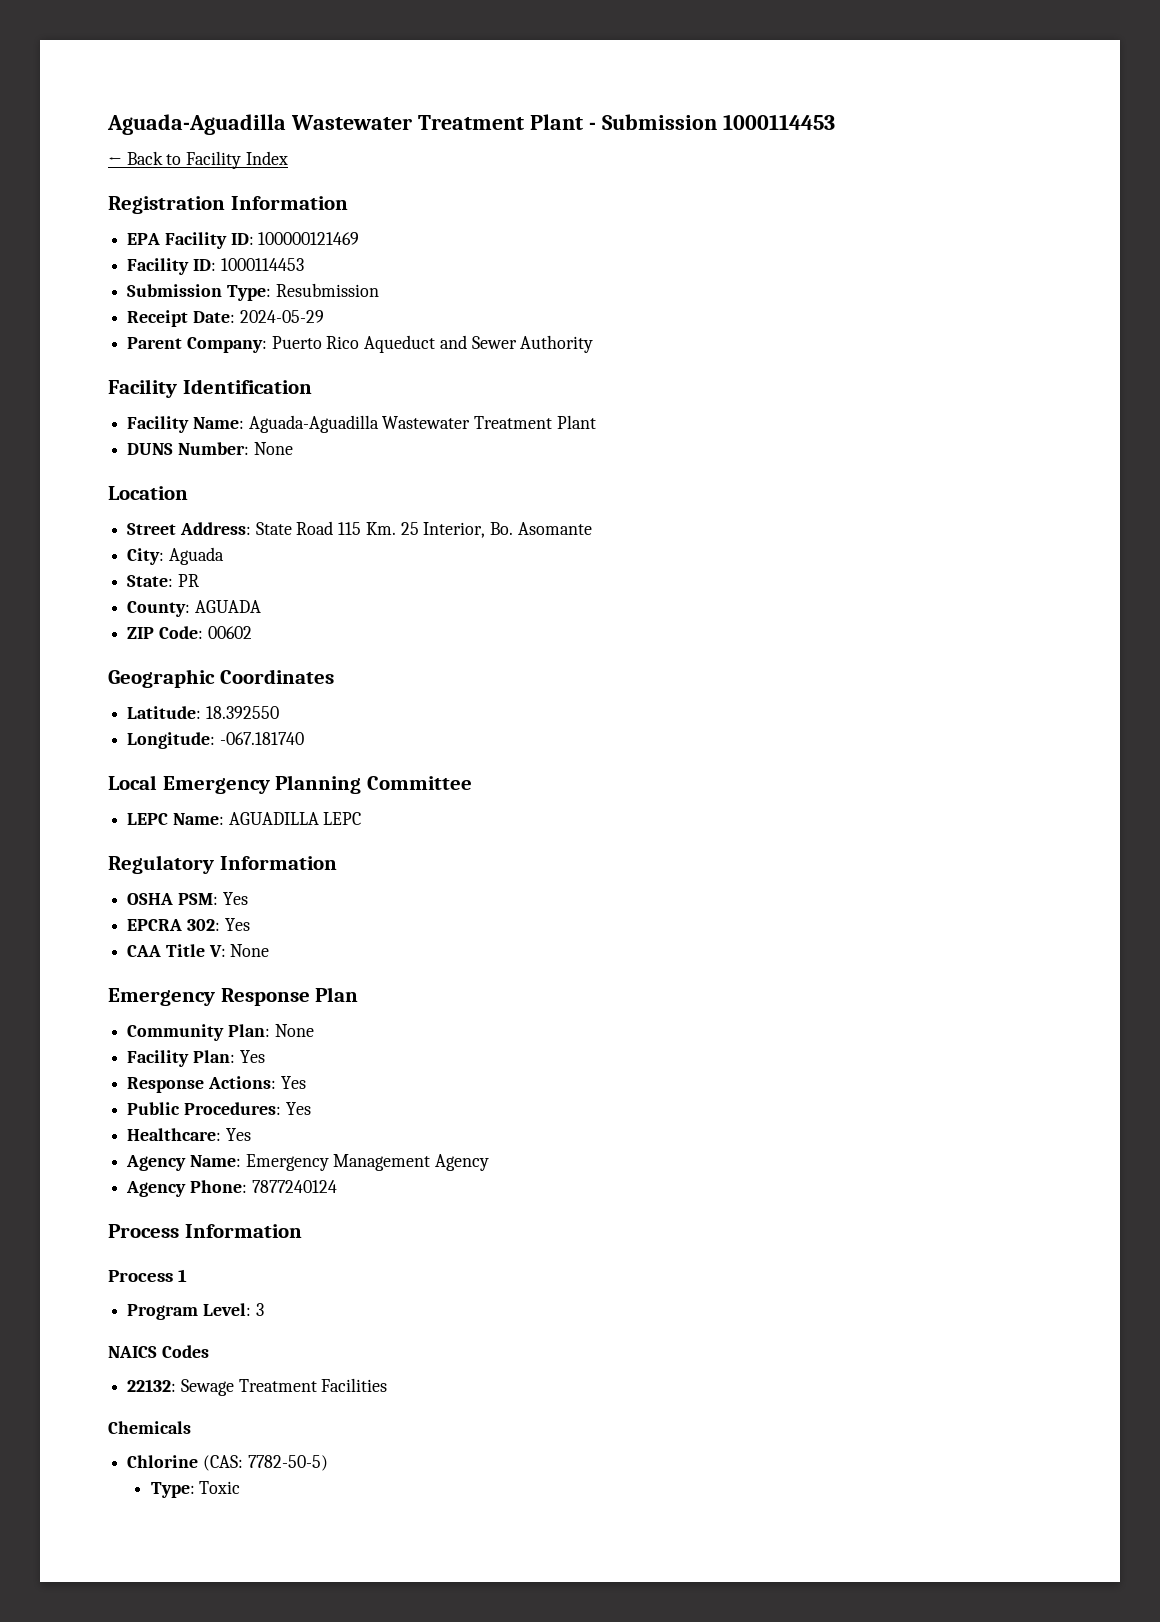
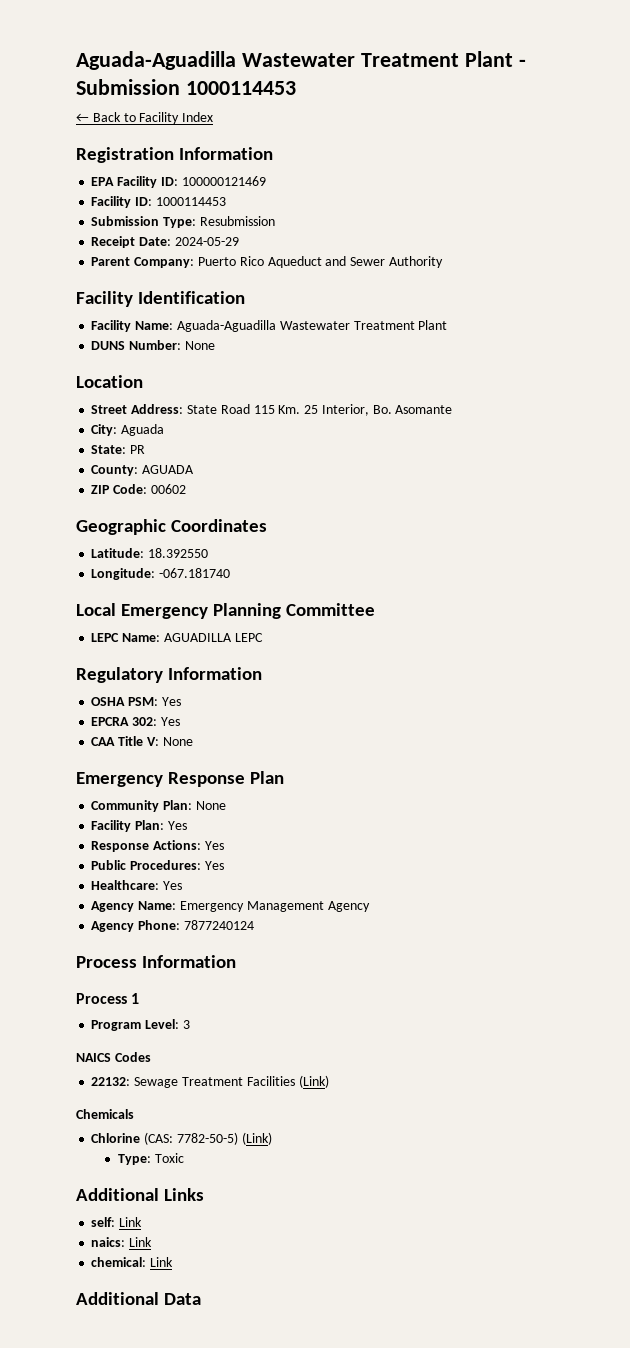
(388, 1385) none -> [298,1075,329,1088] (Link)
(328, 1463) none -> [241,1132,272,1145] (Link)
(241, 1487) none -> [76,1188,205,1201] [91,1217,143,1227] [91,1237,153,1247] [91,1257,174,1267] [76,1292,202,1305] // Additional Links // self: Link // naics: Link // chemical: Link // Additional Data

